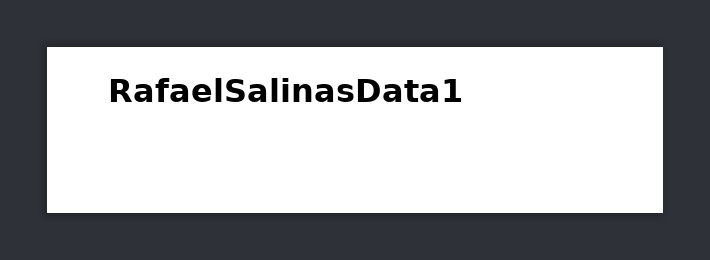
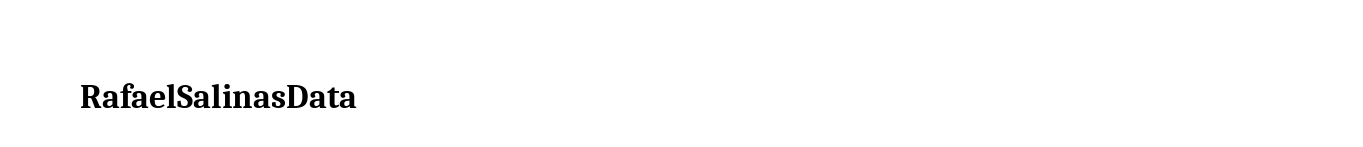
[108,78,463,102] RafaelSalinasData1 -> [80,83,357,108] RafaelSalinasData

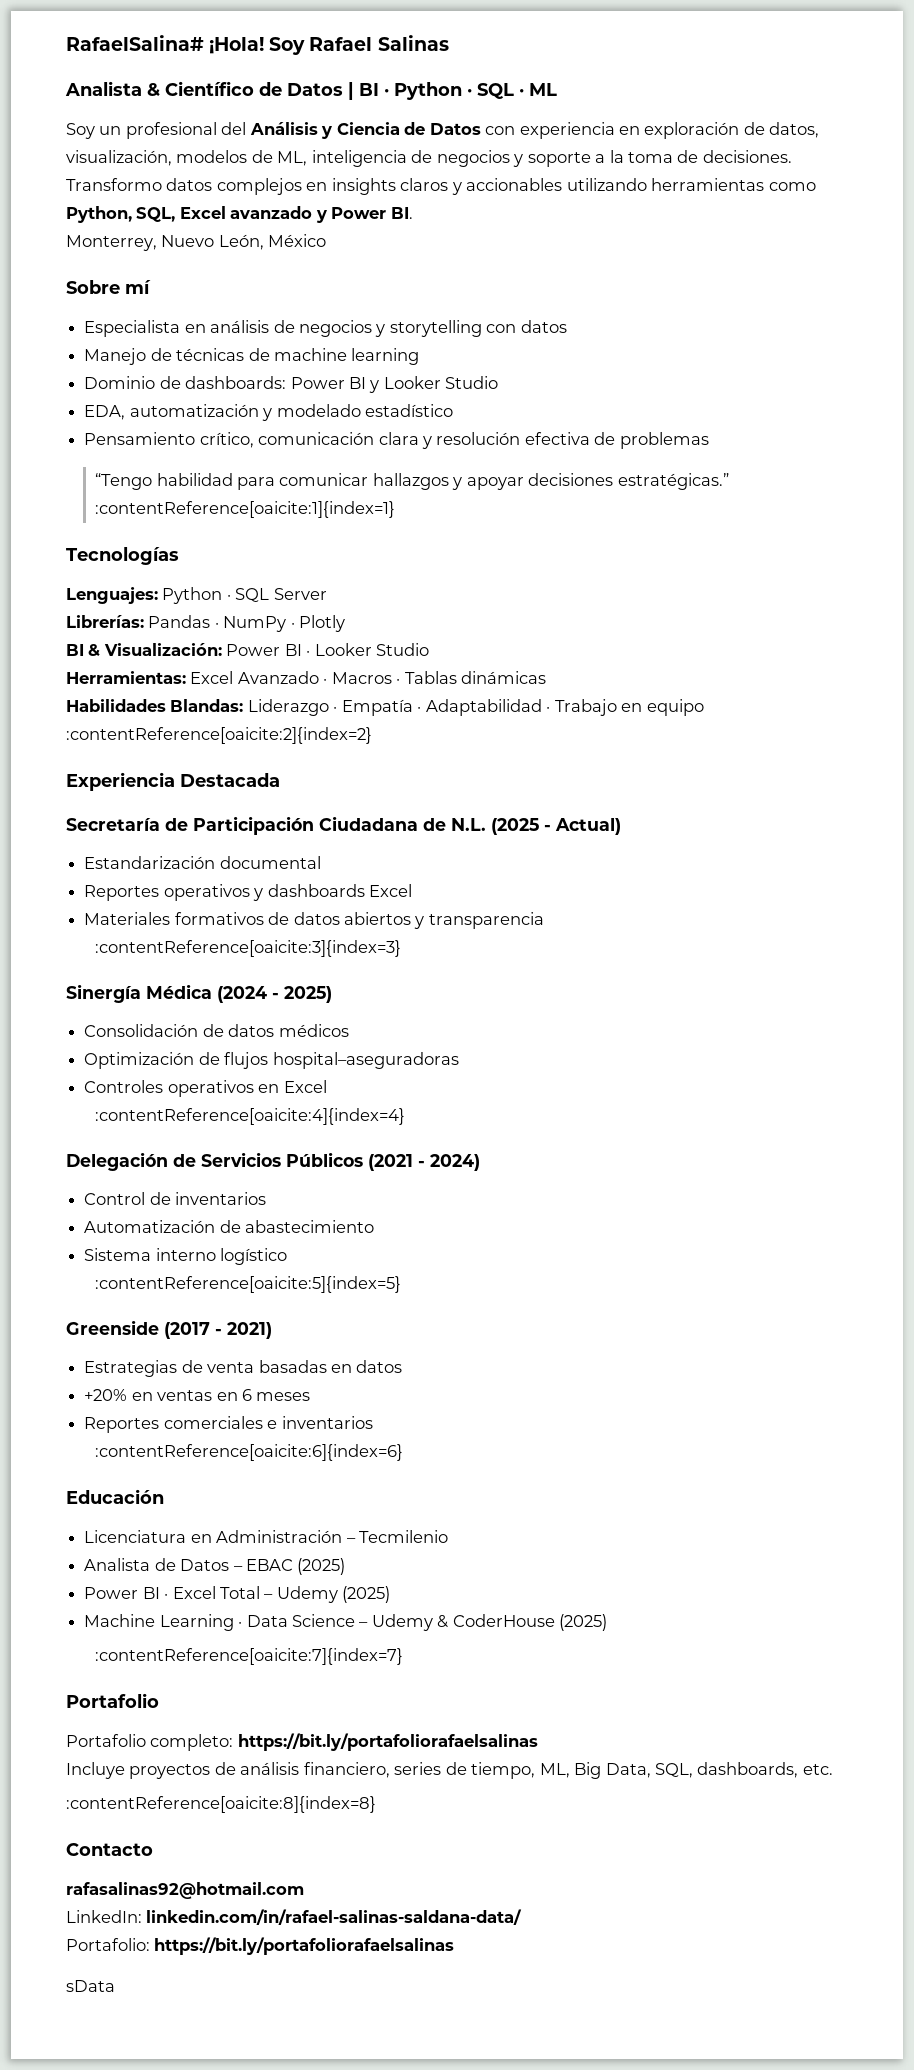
[80,83,357,108] RafaelSalinasData -> [66,35,449,55] [65,81,557,100] [66,122,820,139] [66,150,792,167] [66,178,816,195] [66,206,413,223] [66,234,327,251] [66,280,151,294] [84,320,567,337] [84,348,420,365] [84,376,499,393] [84,404,453,421] [84,432,709,449] [95,473,729,490] [95,501,396,518] [66,547,179,565] [66,587,327,604] [66,615,346,632] [66,643,430,656] [66,671,547,684] [66,699,704,716] [66,727,372,744] [66,772,280,791] [66,816,621,835] [84,856,321,869] [84,884,412,901] [84,912,544,929] [95,940,402,957] [66,984,332,1003] [84,1024,349,1037] [84,1052,459,1069] [84,1080,327,1097] [95,1108,406,1125] [66,1152,480,1171] [84,1192,267,1205] [84,1220,375,1233] [84,1248,288,1265] [95,1276,402,1293] [66,1320,272,1339] [84,1360,403,1377] [84,1389,311,1401] [84,1416,373,1433] [95,1444,404,1461] [66,1489,164,1504] [84,1530,448,1543] [84,1558,346,1575] [84,1586,391,1603] [84,1614,608,1631] [95,1648,404,1665] [66,1693,159,1708] [66,1733,538,1751] [66,1762,833,1779] [66,1796,376,1813] [66,1843,153,1856] [66,1882,304,1899] [66,1909,523,1925] [66,1937,455,1955] [66,1980,115,1992] RafaelSalina# ¡Hola! Soy Rafael Salinas // Analista & Científico de Datos | BI · Python · SQL · ML // Soy un profesional del Análisis y Ciencia de Datos con experiencia en exploración de datos, visualización, modelos de ML, inteligencia de negocios y soporte a la toma de decisiones. Transformo datos complejos en insights claros y accionables utilizando herramientas como Python, SQL, Excel avanzado y Power BI. // Monterrey, Nuevo León, México // Sobre mí // Especialista en análisis de negocios y storytelling con datos // Manejo de técnicas de machine learning // Dominio de dashboards: Power BI y Looker Studio // EDA, automatización y modelado estadístico // Pensamiento crítico, comunicación clara y resolución efectiva de problemas // “Tengo habilidad para comunicar hallazgos y apoyar decisiones estratégicas.” :contentReference[oaicite:1]{index=1} // Tecnologías // Lenguajes: Python · SQL Server // Librerías: Pandas · NumPy · Plotly // BI & Visualización: Power BI · Looker Studio // Herramientas: Excel Avanzado · Macros · Tablas dinámicas // Habilidades Blandas: Liderazgo · Empatía · Adaptabilidad · Trabajo en equipo :contentReference[oaicite:2]{index=2} // Experiencia Destacada // Secretaría de Participación Ciudadana de N.L. (2025 - Actual) // Estandarización documental // Reportes operativos y dashboards Excel // Materiales formativos de datos abiertos y transparencia // :contentReference[oaicite:3]{index=3} // Sinergía Médica (2024 - 2025) // Consolidación de datos médicos // Optimización de flujos hospital–aseguradoras // Controles operativos en Excel // :contentReference[oaicite:4]{index=4} // Delegación de Servicios Públicos (2021 - 2024) // Control de inventarios // Automatización de abastecimiento // Sistema interno logístico // :contentReference[oaicite:5]{index=5} // Greenside (2017 - 2021) // Estrategias de venta basadas en datos // +20% en ventas en 6 meses // Reportes comerciales e inventarios // :contentReference[oaicite:6]{index=6} // Educación // Licenciatura en Administración – Tecmilenio // Analista de Datos – EBAC (2025) // Power BI · Excel Total – Udemy (2025) // Machine Learning · Data Science – Udemy & CoderHouse (2025) // :contentReference[oaicite:7]{index=7} // Portafolio // Portafolio completo: https://bit.ly/portafoliorafaelsalinas // Incluye proyectos de análisis financiero, series de tiempo, ML, Big Data, SQL, dashboards, etc. // :contentReference[oaicite:8]{index=8} // Contacto // rafasalinas92@hotmail.com // LinkedIn: linkedin.com/in/rafael-salinas-saldana-data/ // Portafolio: https://bit.ly/portafoliorafaelsalinas // sData

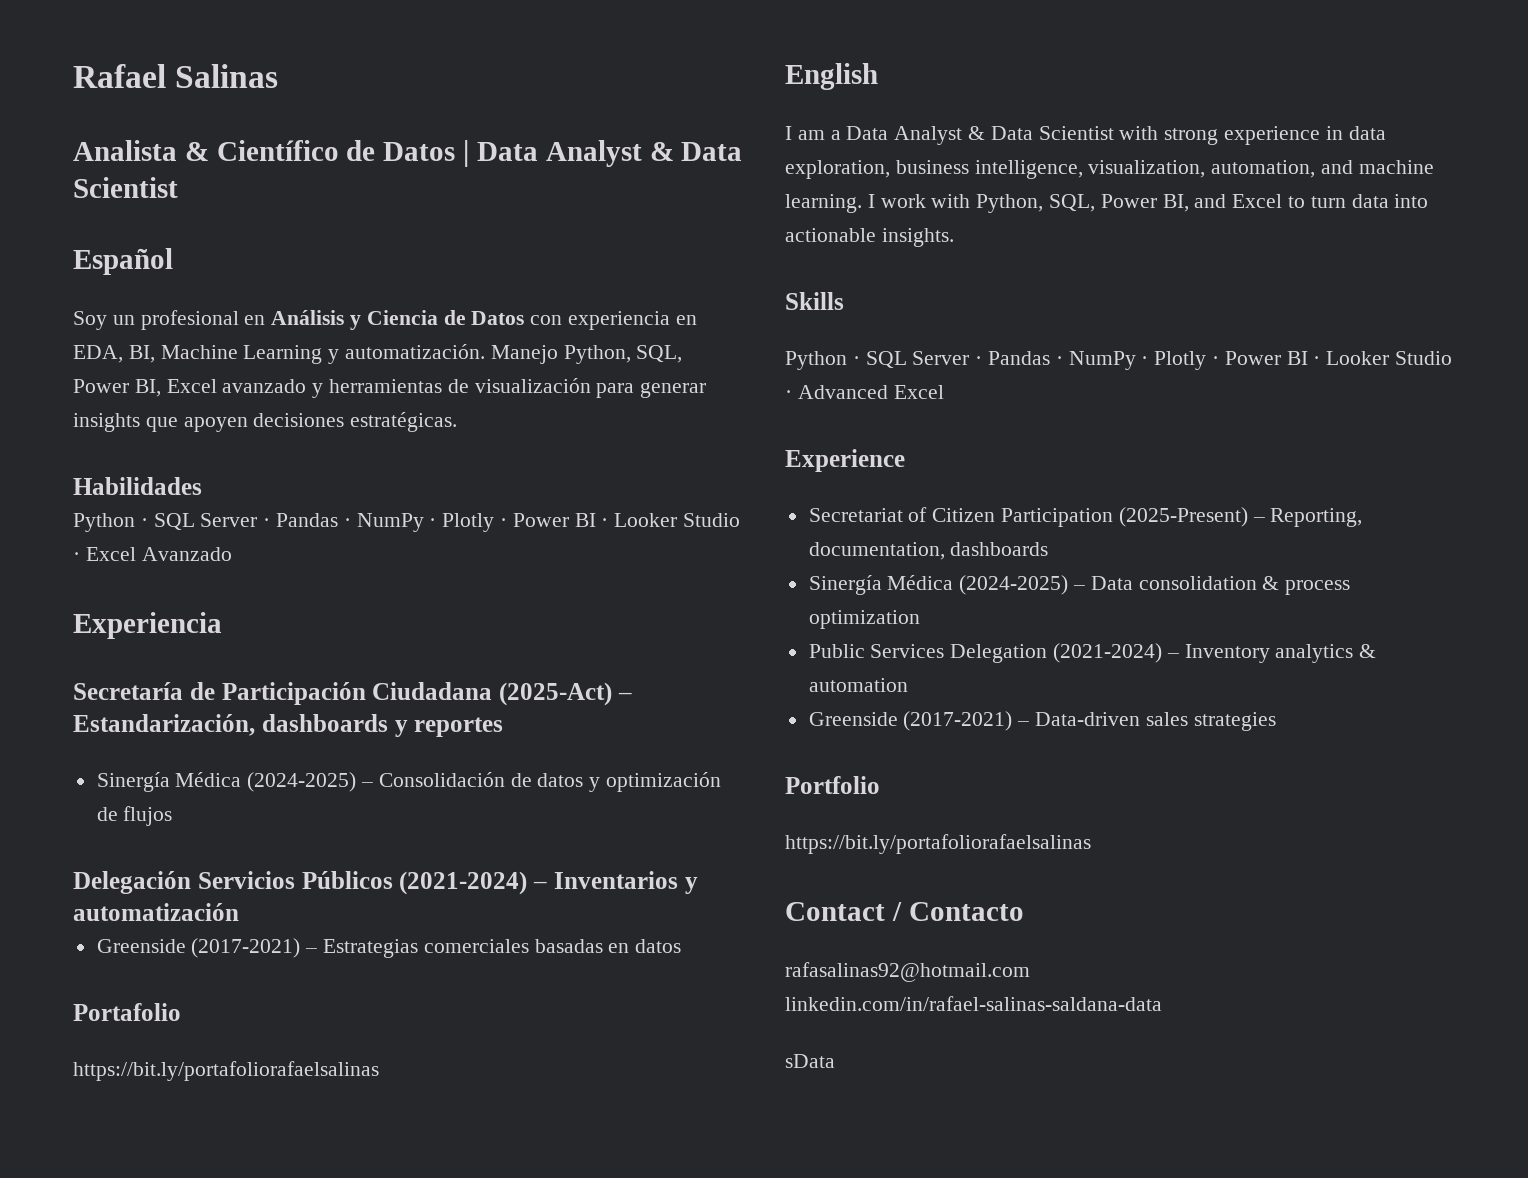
[66,35,306,55] RafaelSalina# ¡Hola! Soy -> (73, 76) none
[359,82,557,100] BI · Python · SQL · ML -> [476,140,743,167] [73,177,178,198] [73,248,173,275] Data Analyst & Data Scientist // Español
[221,122,247,135] del -> [244,315,266,325] en
[644,122,820,139] [66,150,792,167] [66,178,816,195] [66,206,413,223] [66,234,327,251] [66,280,151,294] [84,320,567,337] [84,348,420,365] [84,376,499,393] [84,404,453,421] [84,432,709,449] [95,473,729,490] [95,501,396,518] [66,547,179,565] [66,587,327,604] [66,615,346,632] [66,643,430,656] [66,671,186,684] exploración de datos, visualización, modelos de ML, inteligencia de negocios y soporte a la toma de decisiones. Transformo datos complejos en insights claros y accionables utilizando herramientas como Python, SQL, Excel avanzado y Power BI. // Monterrey, Nuevo León, México // Sobre mí // Especialista en análisis de negocios y storytelling con datos // Manejo de técnicas de machine learning // Dominio de dashboards: Power BI y Looker Studio // EDA, automatización y modelado estadístico // Pensamiento crítico, comunicación clara y resolución efectiva de problemas // “Tengo habilidad para comunicar hallazgos y apoyar decisiones estratégicas.” :contentReference[oaicite:1]{index=1} // Tecnologías // Lenguajes: Python · SQL Server // Librerías: Pandas · NumPy · Plotly // BI & Visualización: Power BI · Looker Studio // Herramientas: -> [73,344,683,364] [73,378,707,398] [73,412,458,432] [73,477,202,495] [73,513,741,532] [73,552,80,561] EDA, BI, Machine Learning y automatización. Manejo Python, SQL, Power BI, Excel avanzado y herramientas de visualización para generar insights que apoyen decisiones estratégicas. // Habilidades // Python · SQL Server · Pandas · NumPy · Plotly · Power BI · Looker Studio ·
[323,671,547,684] [66,699,704,716] [66,727,372,744] · Macros · Tablas dinámicas // Habilidades Blandas: Liderazgo · Empatía · Adaptabilidad · Trabajo en equipo :contentReference[oaicite:2]{index=2} -> (232, 554) none
[180,773,280,787] Destacada -> (222, 625) none
[423,818,621,835] [84,856,321,869] [84,884,412,901] [84,912,544,929] [95,940,402,957] [66,984,332,1003] de N.L. (2025 - Actual) // Estandarización documental // Reportes operativos y dashboards Excel // Materiales formativos de datos abiertos y transparencia // :contentReference[oaicite:3]{index=3} // Sinergía Médica (2024 - 2025) // -> [499,682,632,706] [73,714,504,737] [96,772,374,792] (2025-Act) – Estandarización, dashboards y reportes // Sinergía Médica (2024-2025) –
[278,1024,349,1037] [84,1052,195,1069] médicos // Optimización -> [589,772,722,792] y optimización
[272,1052,459,1069] [84,1080,327,1097] [95,1108,406,1125] hospital–aseguradoras // Controles operativos en Excel // :contentReference[oaicite:4]{index=4} -> (173, 816) none
[173,1154,196,1167] de -> (191, 882) none
[368,1154,480,1171] [84,1192,267,1205] [84,1220,375,1233] [84,1248,288,1265] [95,1276,402,1293] [66,1320,272,1339] [84,1360,403,1377] [84,1389,311,1401] [84,1416,373,1433] [95,1444,404,1461] [66,1489,164,1504] [84,1530,448,1543] [84,1558,346,1575] [84,1586,391,1603] [84,1614,608,1631] [95,1648,404,1665] [66,1693,159,1708] [66,1733,538,1751] [66,1762,833,1779] [66,1796,376,1813] [66,1843,153,1856] [66,1882,304,1899] [66,1909,523,1925] [66,1937,455,1955] (2021 - 2024) // Control de inventarios // Automatización de abastecimiento // Sistema interno logístico // :contentReference[oaicite:5]{index=5} // Greenside (2017 - 2021) // Estrategias de venta basadas en datos // +20% en ventas en 6 meses // Reportes comerciales e inventarios // :contentReference[oaicite:6]{index=6} // Educación // Licenciatura en Administración – Tecmilenio // Analista de Datos – EBAC (2025) // Power BI · Excel Total – Udemy (2025) // Machine Learning · Data Science – Udemy & CoderHouse (2025) // :contentReference[oaicite:7]{index=7} // Portafolio // Portafolio completo: https://bit.ly/portafoliorafaelsalinas // Incluye proyectos de análisis financiero, series de tiempo, ML, Big Data, SQL, dashboards, etc. // :contentReference[oaicite:8]{index=8} // Contacto // rafasalinas92@hotmail.com // LinkedIn: linkedin.com/in/rafael-salinas-saldana-data/ // Portafolio: https://bit.ly/portafoliorafaelsalinas -> [399,871,698,895] [73,903,239,921] [96,938,682,958] [73,1003,181,1021] [73,1061,379,1081] [785,63,878,90] [785,126,1386,145] [785,160,1434,179] [785,194,1429,213] [785,228,954,247] [785,292,844,310] [785,351,1453,370] [785,385,944,399] [785,449,905,472] [808,507,1363,527] [808,542,1049,560] [808,575,1351,595] [808,610,920,629] [808,643,1377,663] [808,678,908,692] [808,711,1276,731] [785,776,880,794] [785,834,1091,854] [785,902,1024,921] [785,962,1030,982] [785,996,1162,1011] (2021-2024) – Inventarios y automatización // Greenside (2017-2021) – Estrategias comerciales basadas en datos // Portafolio // https://bit.ly/portafoliorafaelsalinas // English // I am a Data Analyst & Data Scientist with strong experience in data exploration, business intelligence, visualization, automation, and machine learning. I work with Python, SQL, Power BI, and Excel to turn data into actionable insights. // Skills // Python · SQL Server · Pandas · NumPy · Plotly · Power BI · Looker Studio · Advanced Excel // Experience // Secretariat of Citizen Participation (2025-Present) – Reporting, documentation, dashboards // Sinergía Médica (2024-2025) – Data consolidation & process optimization // Public Services Delegation (2021-2024) – Inventory analytics & automation // Greenside (2017-2021) – Data-driven sales strategies // Portfolio // https://bit.ly/portafoliorafaelsalinas // Contact / Contacto // rafasalinas92@hotmail.com // linkedin.com/in/rafael-salinas-saldana-data

